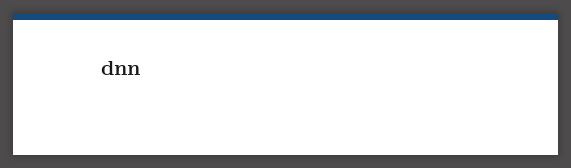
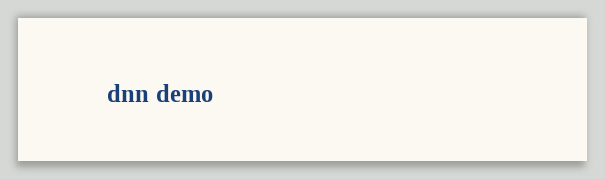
(140, 68) none -> [155,84,213,102] demo

